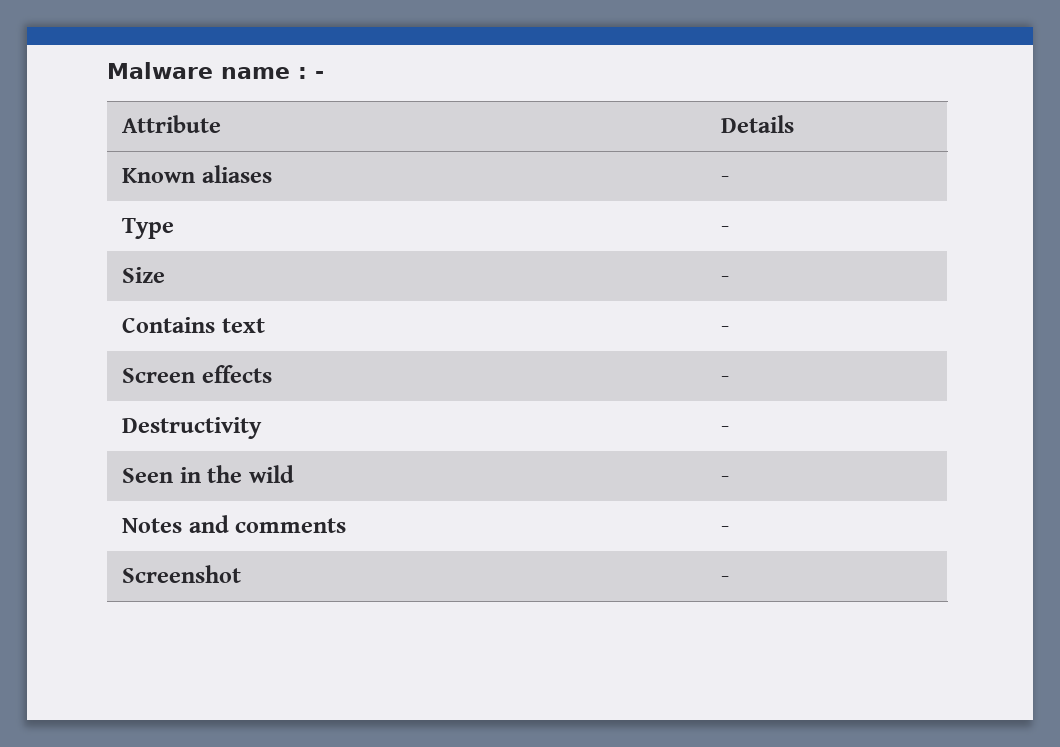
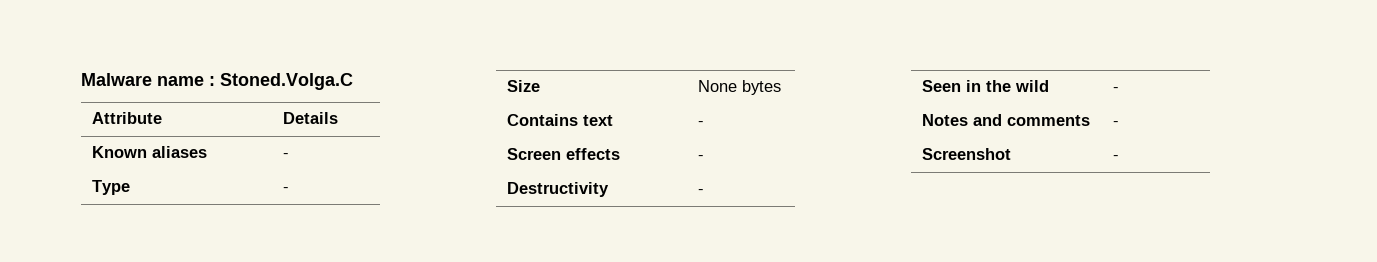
[315,71,324,79] - -> [220,73,353,90] Stoned.Volga.C
[721,276,730,283] - -> [697,80,781,95] None bytes

